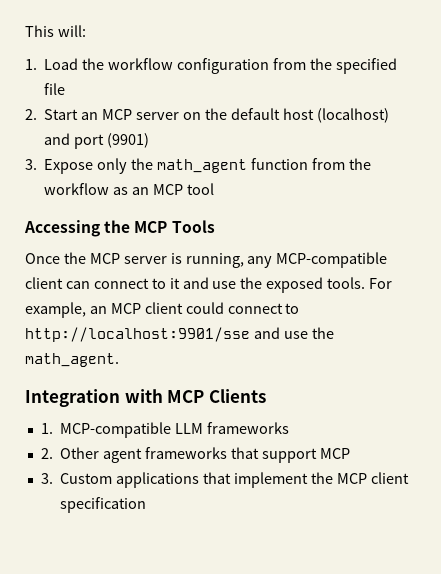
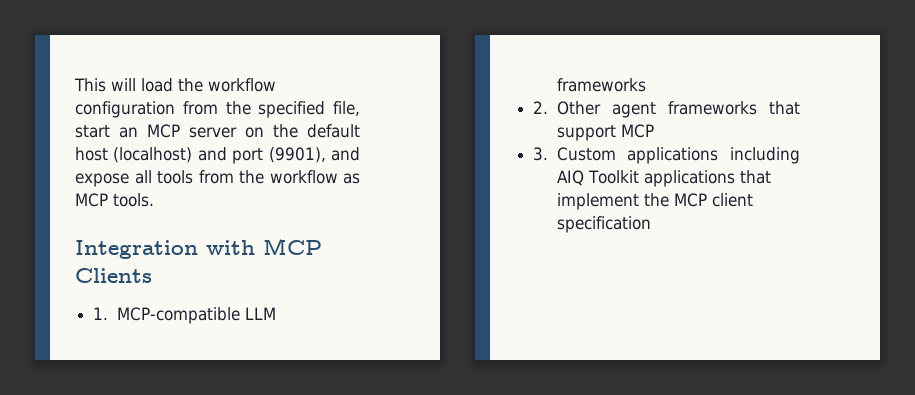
[57,25,86,37] [25,58,79,70] will: // 1. Load -> [111,78,173,92] will load
[44,83,66,95] [25,109,79,120] file // 2. Start -> [333,101,360,116] [75,125,110,138] file, start
[107,133,150,148] [25,158,371,174] [44,183,214,195] [24,220,215,237] [25,252,388,268] [25,277,393,293] [25,302,300,318] [25,327,334,342] [25,353,119,367] (9901) // 3. Expose only the math_agent function from the workflow as an MCP tool // Accessing the MCP Tools // Once the MCP server is running, any MCP-compatible client can connect to it and use the exposed tools. For example, an MCP client could connect to http://localhost:9901/sse and use the math_agent. -> [268,147,360,163] [75,170,360,187] [75,193,154,207] (9901), and expose all tools from the workflow as MCP tools.
(200, 480) none -> [730,147,800,164] [556,170,735,187] including AIQ Toolkit applications

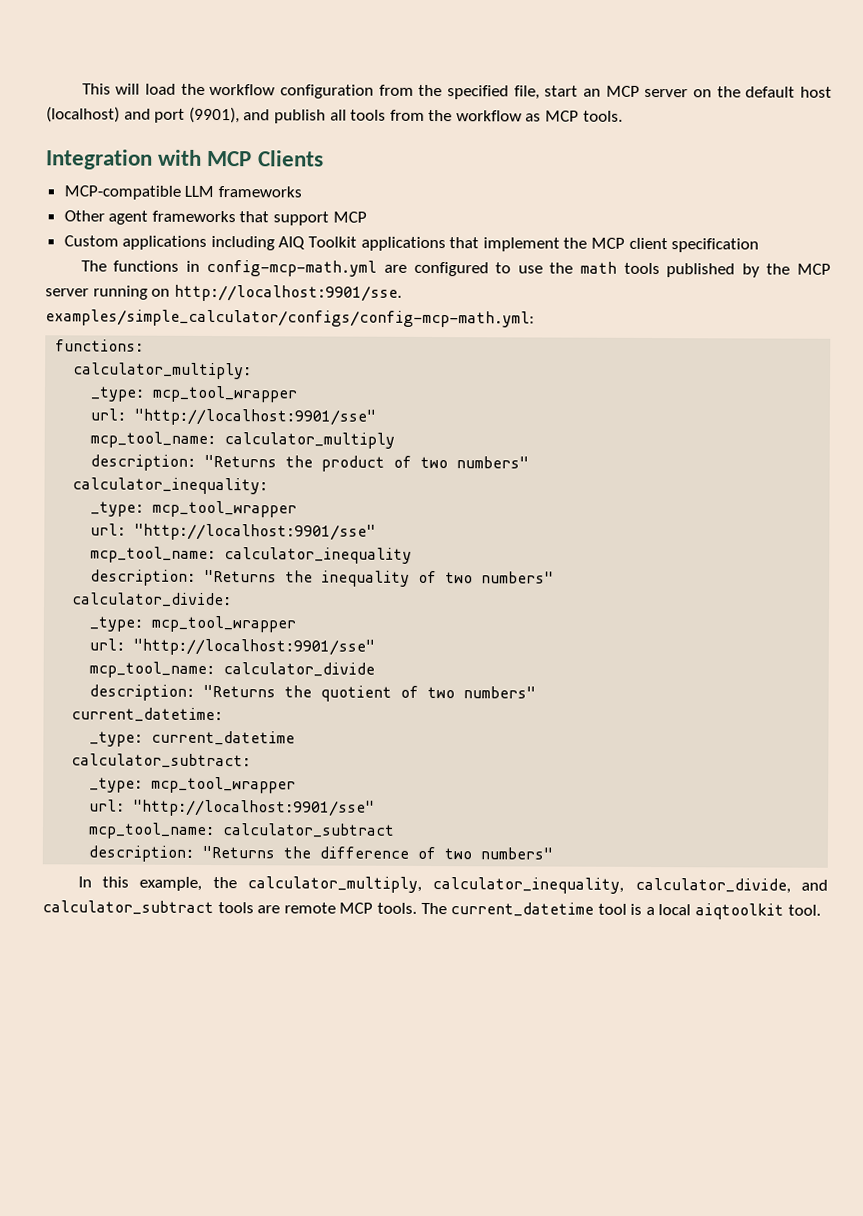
[75,173,129,187] expose -> [273,109,326,124] publish
[93,307,109,320] 1. -> (324, 158) none
[533,101,549,114] 2. -> (302, 192) none
[533,147,549,161] 3. -> (367, 217) none
(651, 224) none -> [80,259,831,278] [45,284,402,302] [45,309,535,328] [55,339,145,352] [73,362,253,380] [90,385,299,403] [90,408,377,426] [90,431,396,449] [90,454,530,472] [72,477,269,495] [90,500,298,518] [90,523,377,541] [90,546,413,564] [90,569,555,587] [72,592,233,608] [89,615,297,633] [89,638,376,656] [89,661,376,679] [89,684,537,702] [71,707,224,723] [89,730,296,747] [71,753,252,769] [89,776,297,794] [89,799,376,817] [88,822,396,840] [88,845,554,862] [77,876,829,894] [42,900,821,920] // The functions in config-mcp-math.yml are configured to use the math tools published by the MCP server running on http://localhost:9901/sse. examples/simple_calculator/configs/config-mcp-math.yml: // functions: // calculator_multiply: // _type: mcp_tool_wrapper // url: "http://localhost:9901/sse" // mcp_tool_name: calculator_multiply // description: "Returns the product of two numbers" // calculator_inequality: // _type: mcp_tool_wrapper // url: "http://localhost:9901/sse" // mcp_tool_name: calculator_inequality // description: "Returns the inequality of two numbers" // calculator_divide: // _type: mcp_tool_wrapper // url: "http://localhost:9901/sse" // mcp_tool_name: calculator_divide // description: "Returns the quotient of two numbers" // current_datetime: // _type: current_datetime // calculator_subtract: // _type: mcp_tool_wrapper // url: "http://localhost:9901/sse" // mcp_tool_name: calculator_subtract // description: "Returns the difference of two numbers" // In this example, the calculator_multiply, calculator_inequality, calculator_divide, and calculator_subtract tools are remote MCP tools. The current_datetime tool is a local aiqtoolkit tool.

